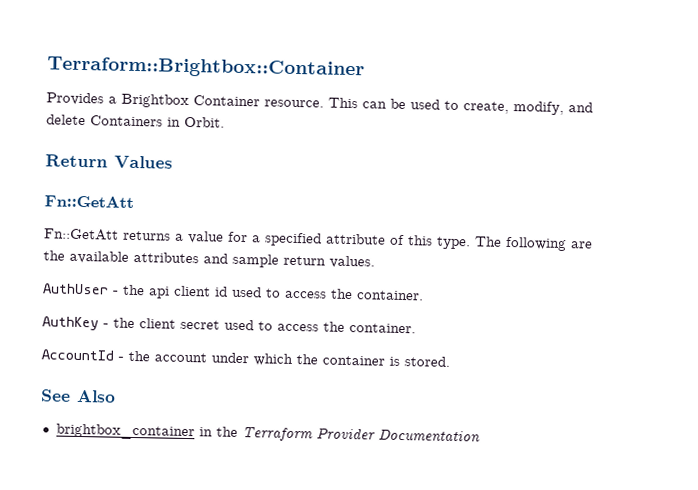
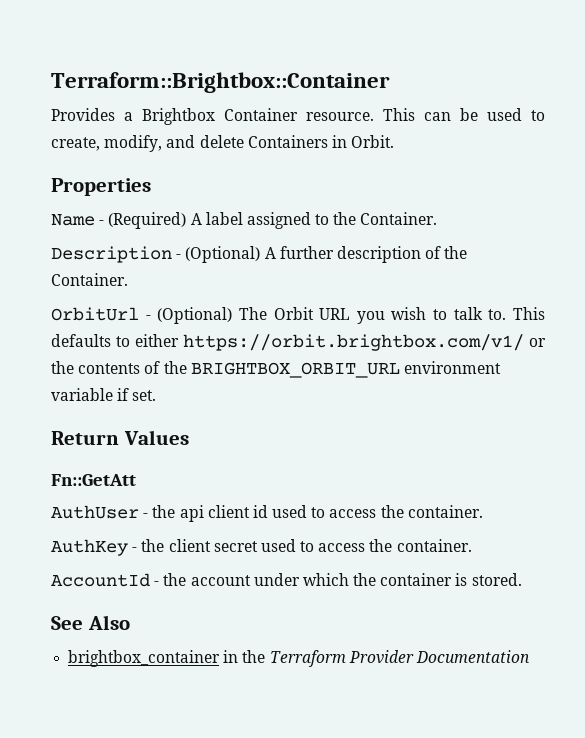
[45,154,173,169] [44,195,134,208] [44,228,593,252] [43,250,375,269] Return Values // Fn::GetAtt // Fn::GetAtt returns a value for a specified attribute of this type. The following are the available attributes and sample return values. -> [51,178,151,196] [51,212,438,229] [51,246,468,263] [51,273,128,286] [51,307,545,324] [51,334,546,351] [51,361,501,378] [51,388,157,401] [51,430,189,445] [51,474,136,486] Properties // Name - (Required) A label assigned to the Container. // Description - (Optional) A further description of the Container. // OrbitUrl - (Optional) The Orbit URL you wish to talk to. This defaults to either https://orbit.brightbox.com/v1/ or the contents of the BRIGHTBOX_ORBIT_URL environment variable if set. // Return Values // Fn::GetAtt

